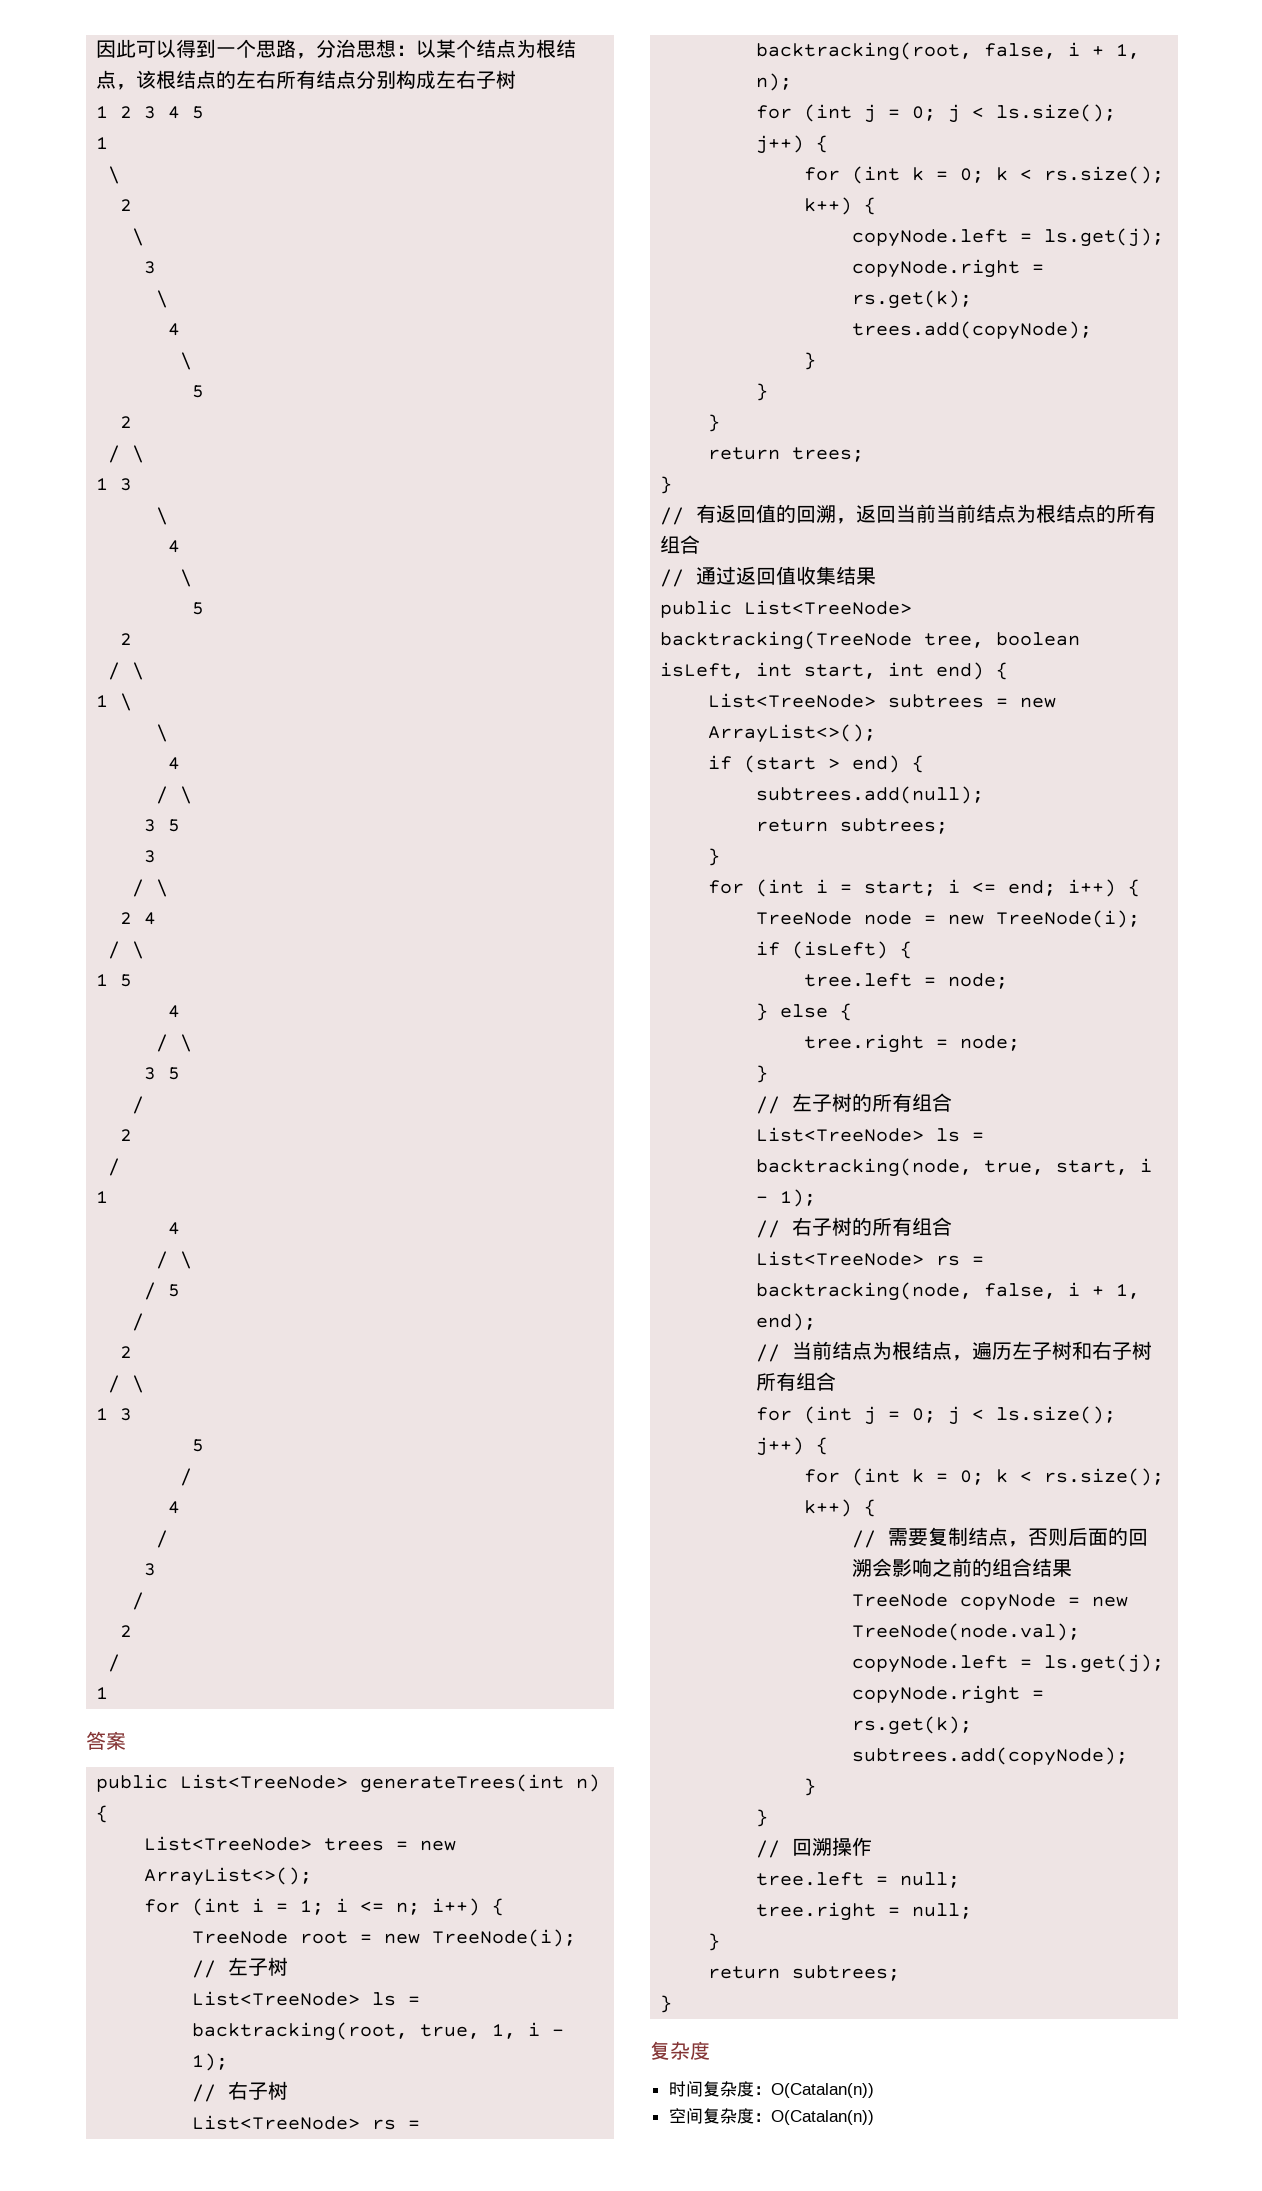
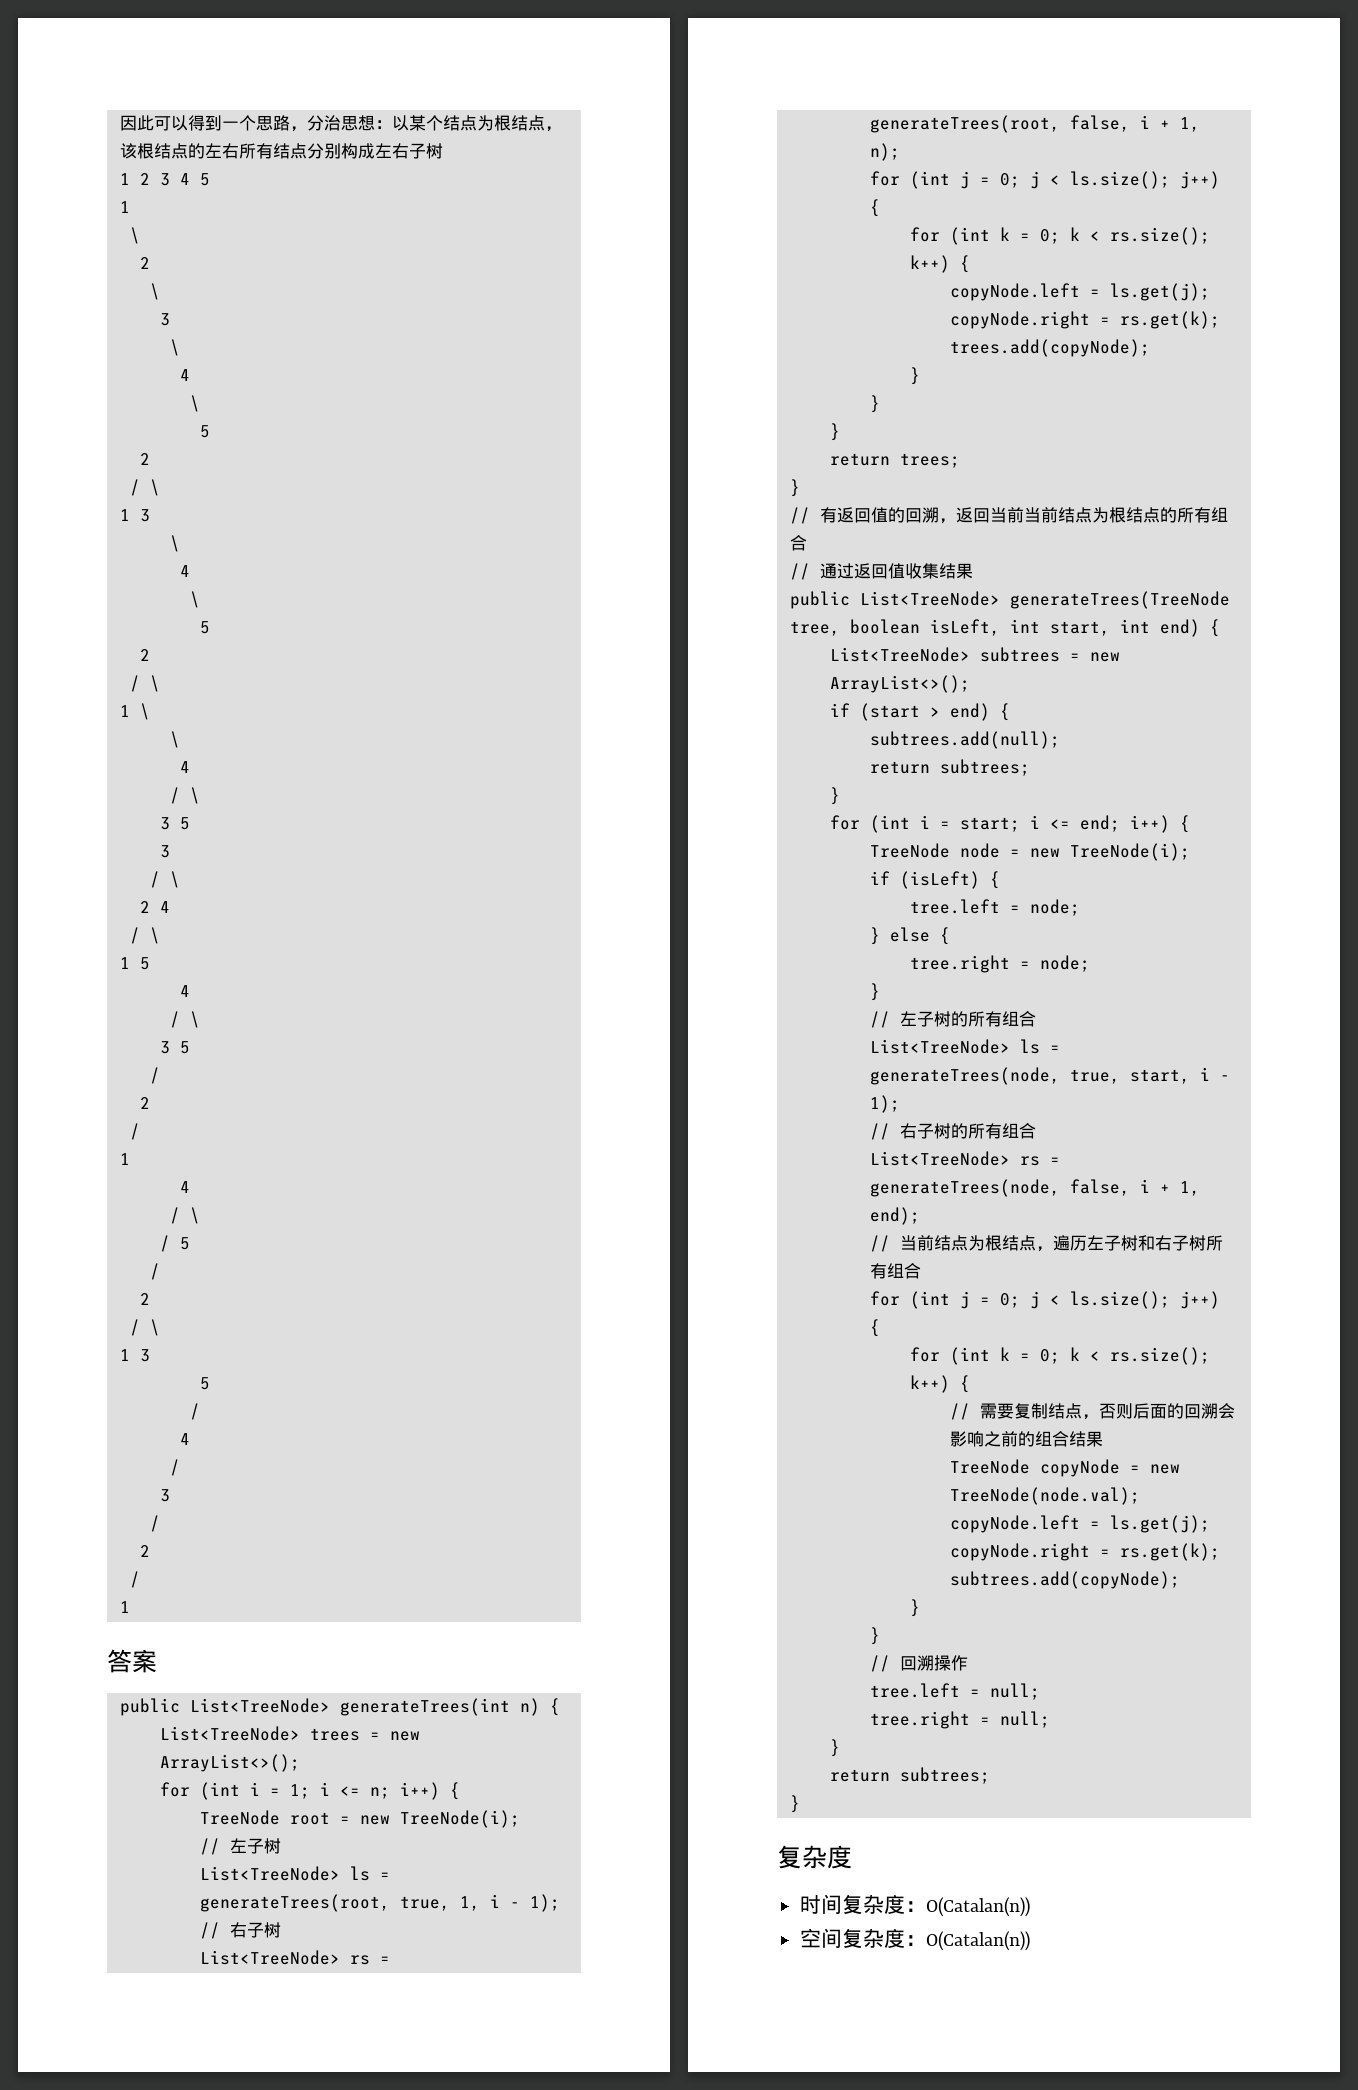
[192,2022,409,2041] backtracking(root, -> [199,1894,390,1912] generateTrees(root,
[756,42,973,61] backtracking(root, -> [869,115,1060,133] generateTrees(root,
[660,631,913,650] backtracking(TreeNode -> [1009,591,1230,609] generateTrees(TreeNode
[756,1158,973,1177] backtracking(node, -> [869,1067,1060,1085] generateTrees(node,
[756,1282,973,1301] backtracking(node, -> [869,1179,1060,1197] generateTrees(node,

